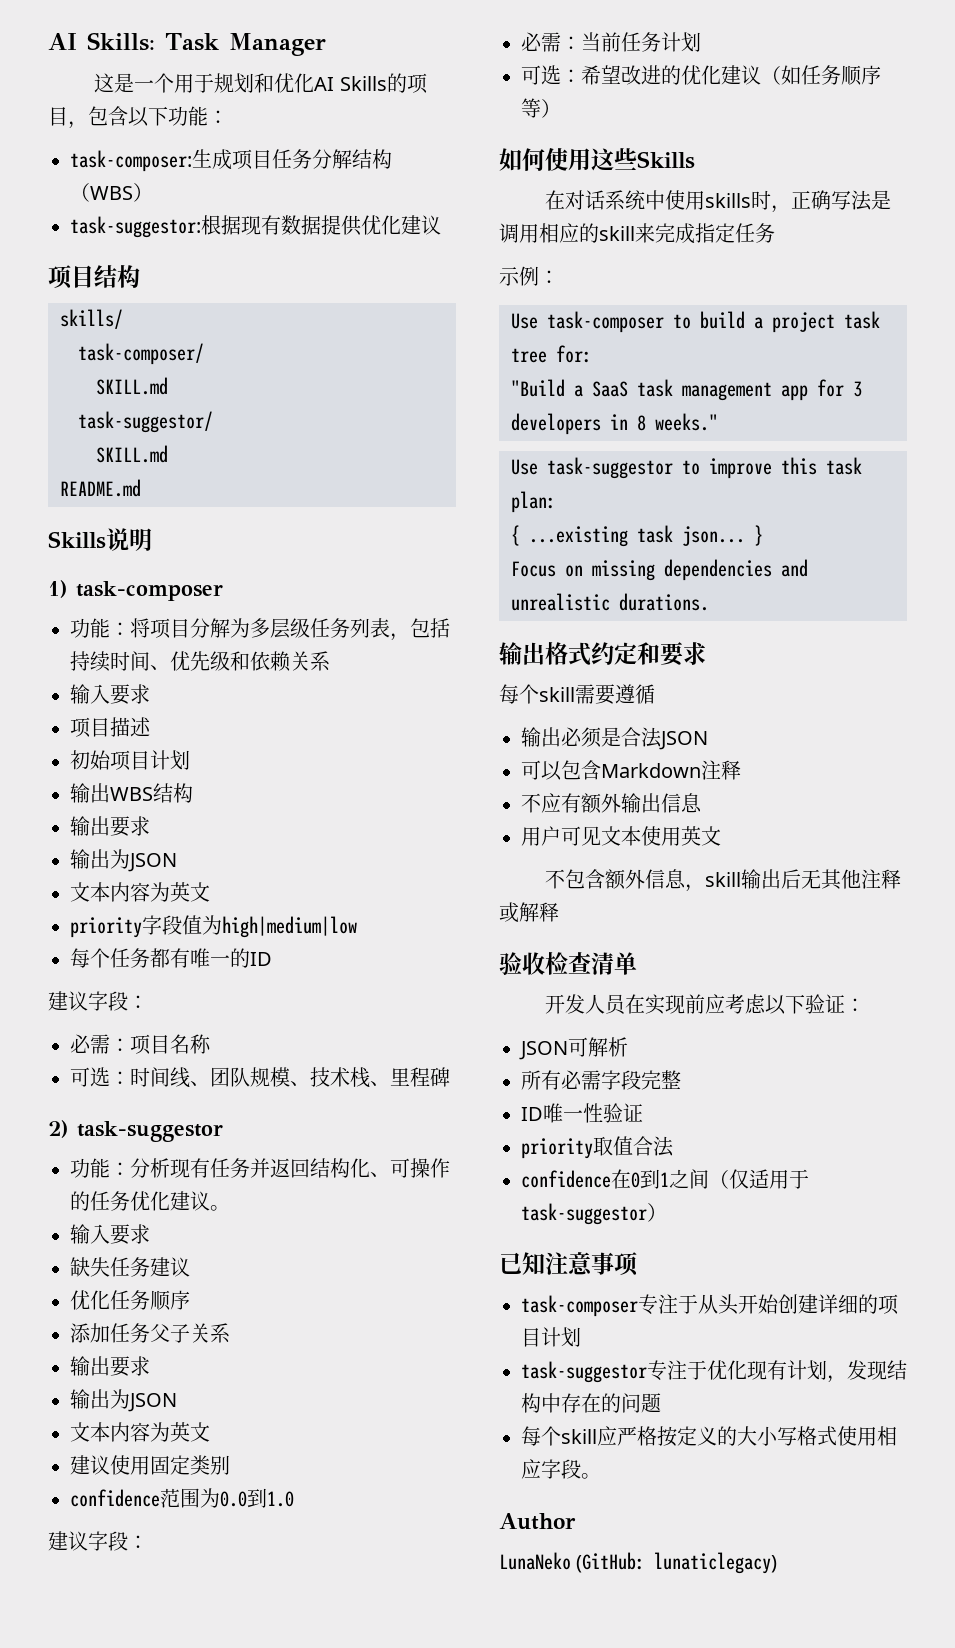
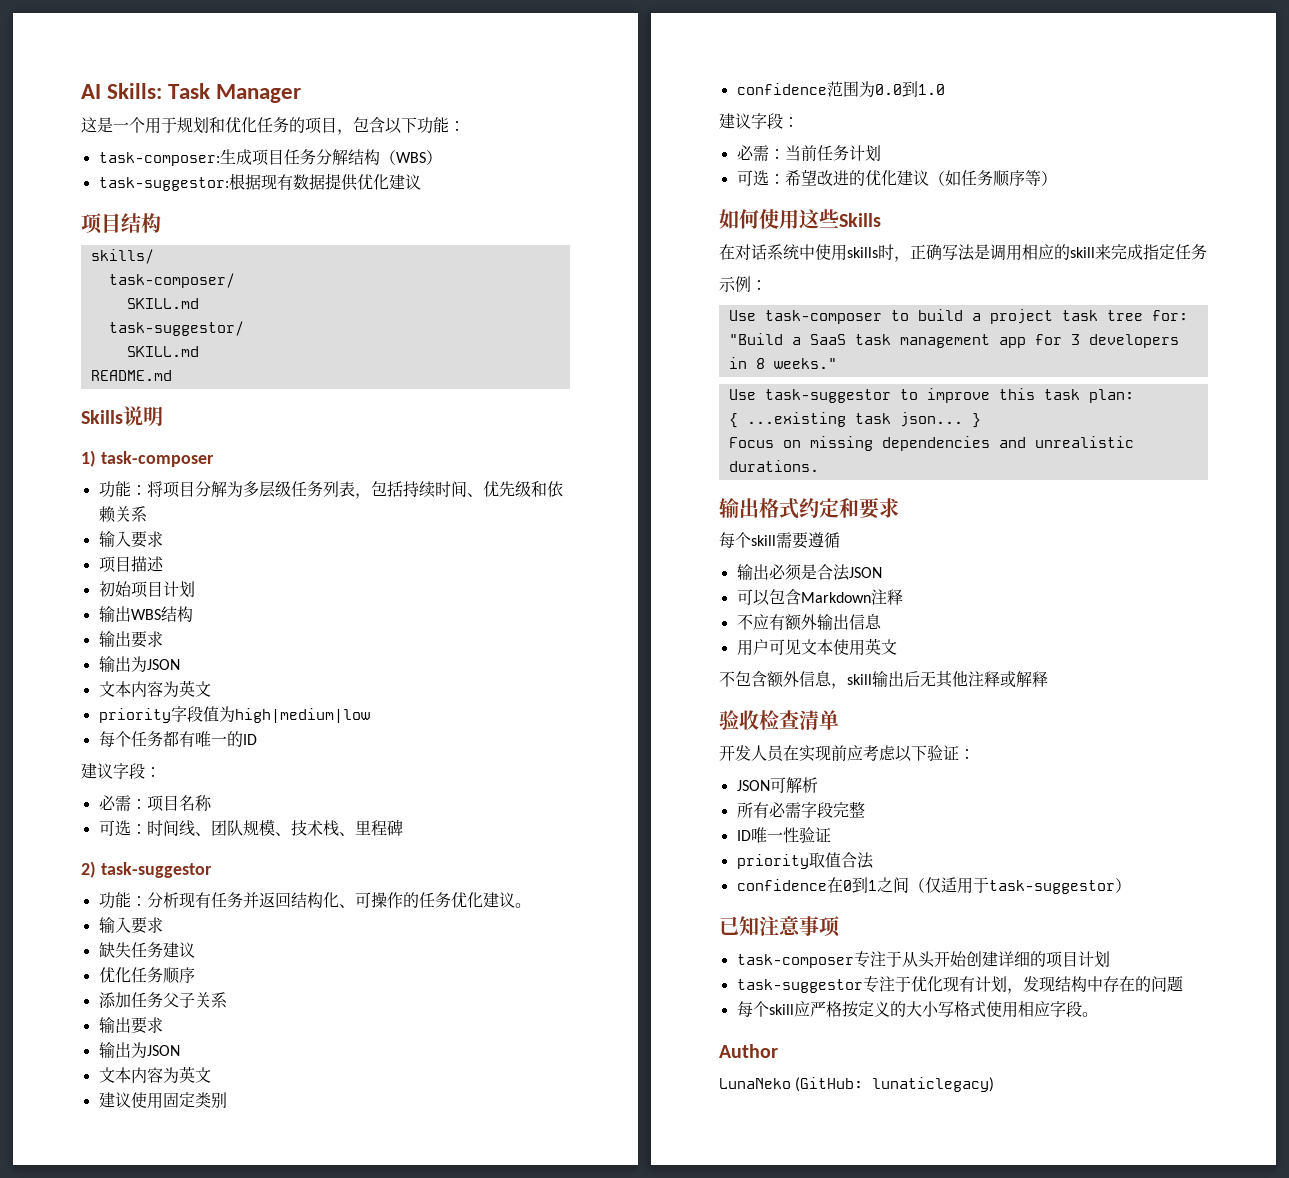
[314,76,387,91] AI Skills -> [257,117,289,133] 任务

